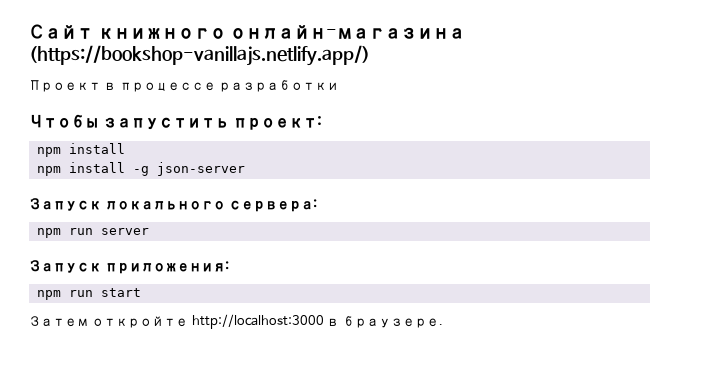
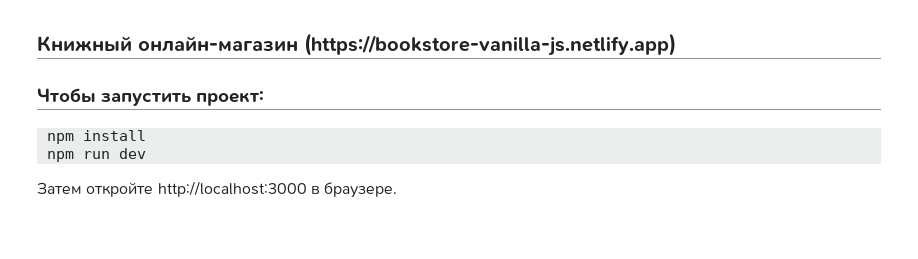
[29,24,466,39] [29,45,370,66] [29,80,340,92] Сайт книжного онлайн-магазина (https://bookshop-vanillajs.netlify.app/) // Проект в процессе разработки -> [37,33,676,56] Книжный онлайн-магазин (https://bookstore-vanilla-js.netlify.app)
[68,162,245,176] [29,198,317,212] [36,228,149,238] [29,260,229,274] [36,288,141,300] install -g json-server // Запуск локального сервера: // npm run server // Запуск приложения: // npm run start -> [82,148,146,159] run dev

